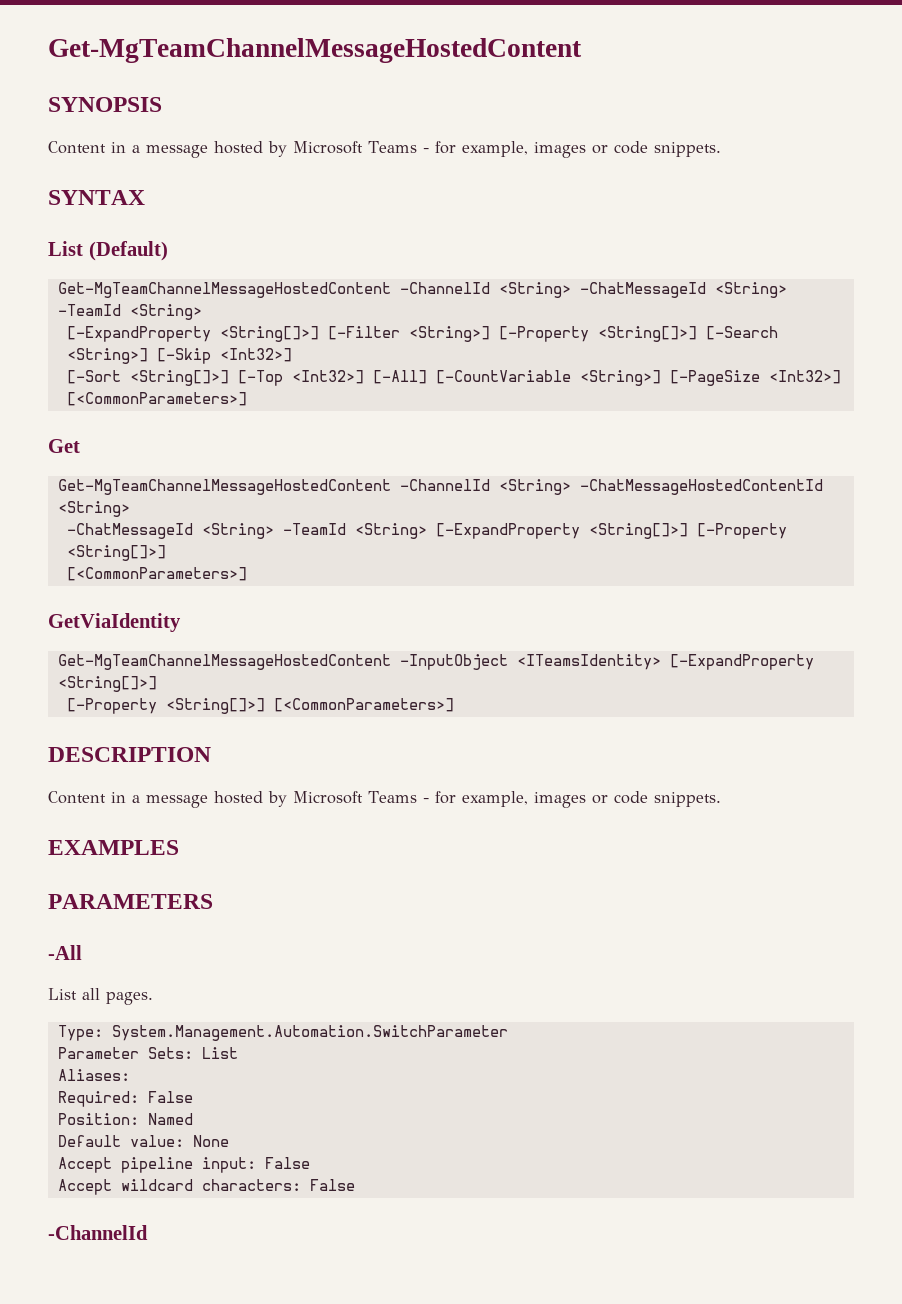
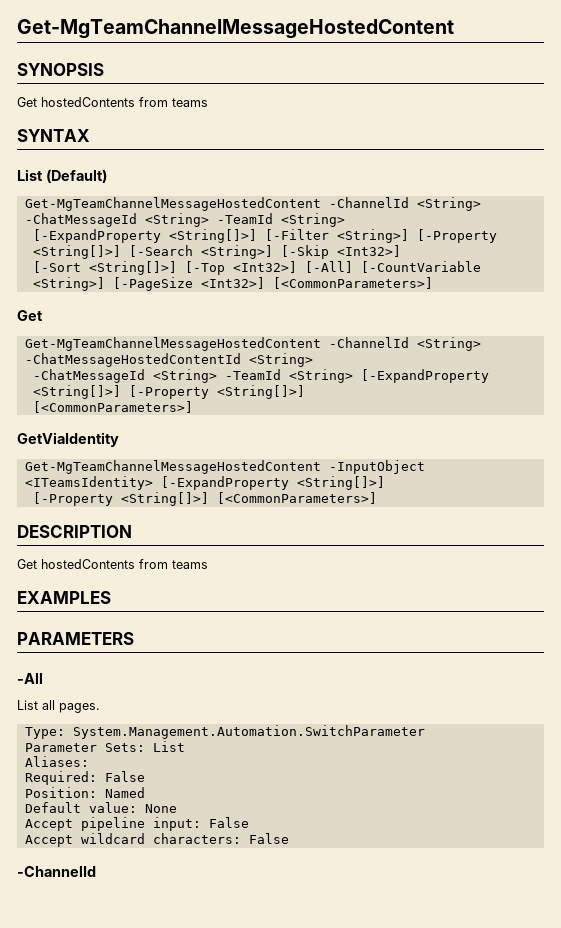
[48,141,721,158] Content in a message hosted by Microsoft Teams - for example, images or code snippets. -> [17,97,208,107] Get hostedContents from teams
[48,791,721,808] Content in a message hosted by Microsoft Teams - for example, images or code snippets. -> [17,559,208,569] Get hostedContents from teams

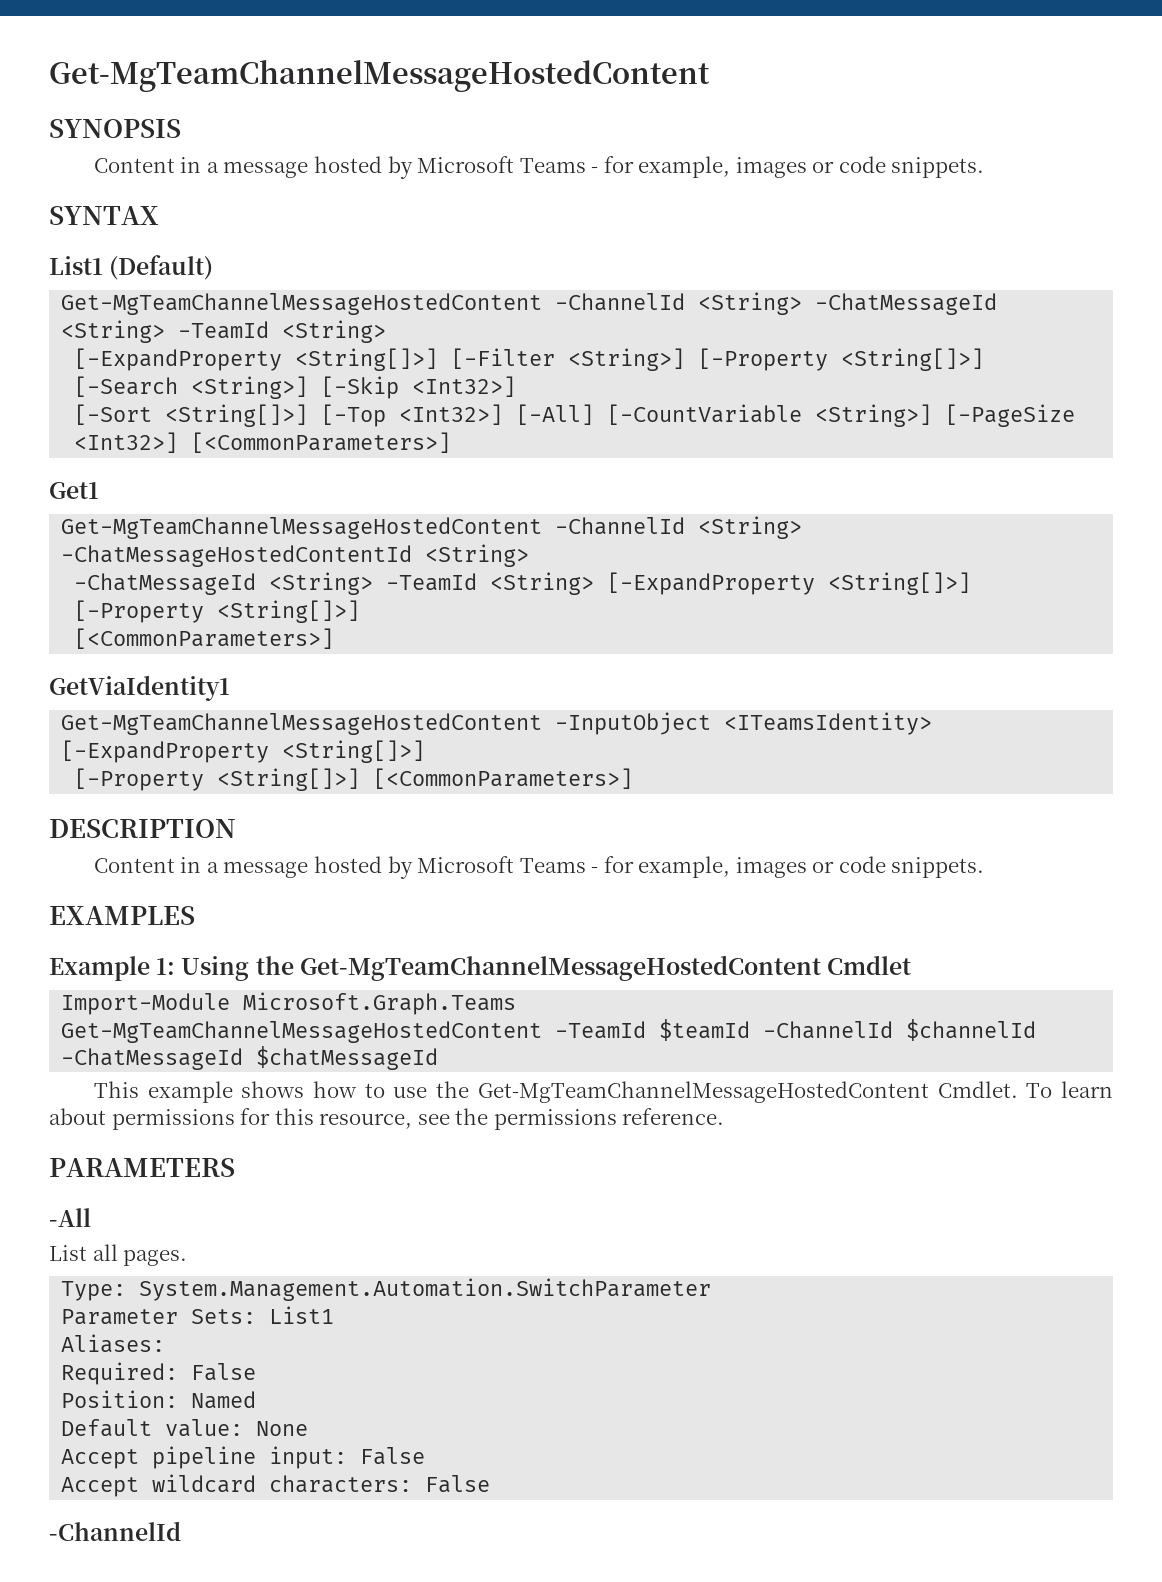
[17,97,208,107] Get hostedContents from teams -> [93,156,985,179] Content in a message hosted by Microsoft Teams - for example, images or code snippets.
[17,169,43,181] List -> [49,256,103,275] List1
[17,310,43,321] Get -> [49,482,99,499] Get1
[17,432,119,447] GetViaIdentity -> [49,675,230,701] GetViaIdentity1
[17,559,208,569] [17,591,111,604] Get hostedContents from teams // EXAMPLES -> [93,856,985,879] [49,906,195,925] [49,955,912,981] [61,992,517,1015] [61,1019,1037,1043] [61,1046,439,1070] [93,1081,1113,1103] [49,1108,725,1130] Content in a message hosted by Microsoft Teams - for example, images or code snippets. // EXAMPLES // Example 1: Using the Get-MgTeamChannelMessageHostedContent Cmdlet // Import-Module Microsoft.Graph.Teams // Get-MgTeamChannelMessageHostedContent -TeamId $teamId -ChannelId $channelId -ChatMessageId $chatMessageId // This example shows how to use the Get-MgTeamChannelMessageHostedContent Cmdlet. To learn about permissions for this resource, see the permissions reference.
[152,741,185,752] List -> [269,1306,335,1324] List1

